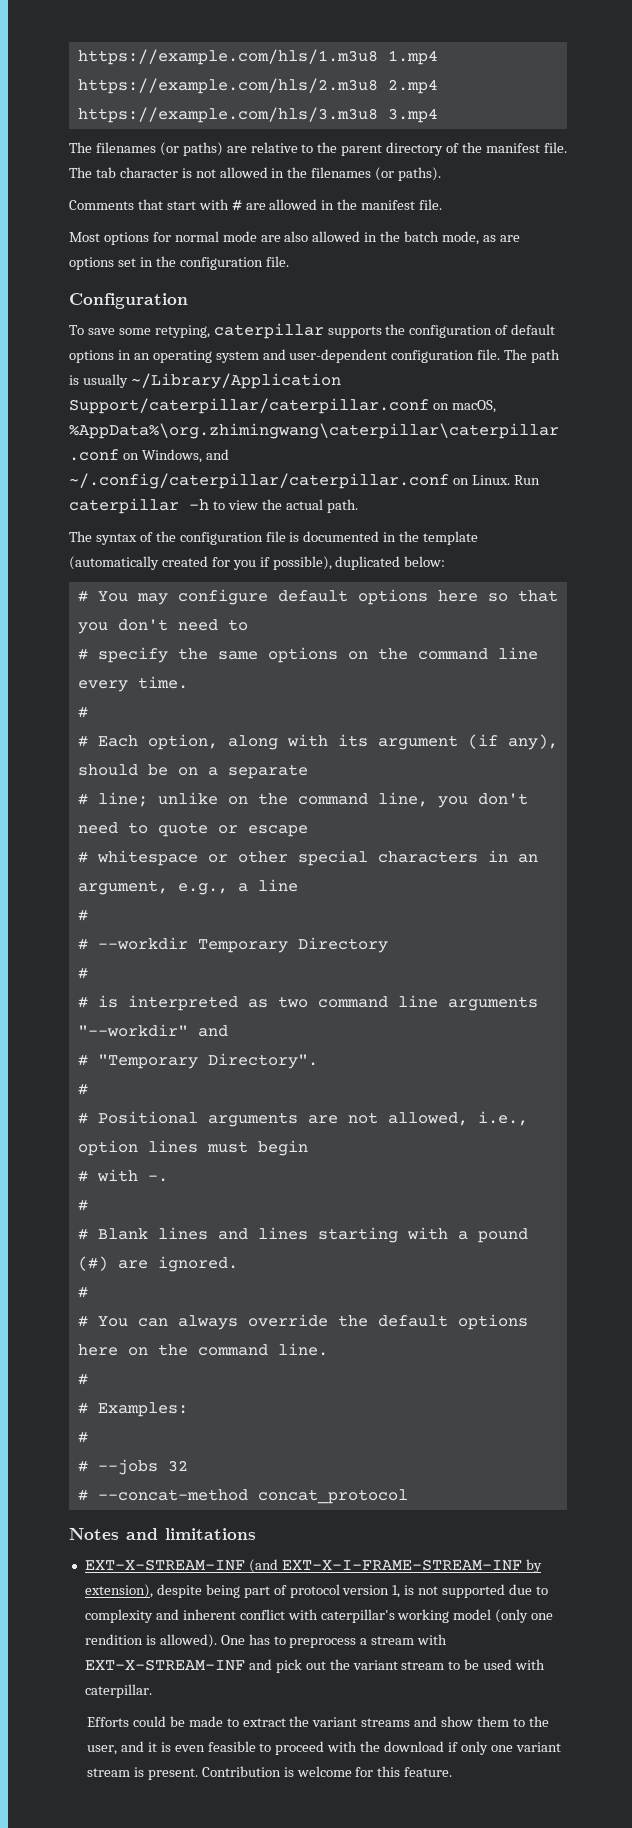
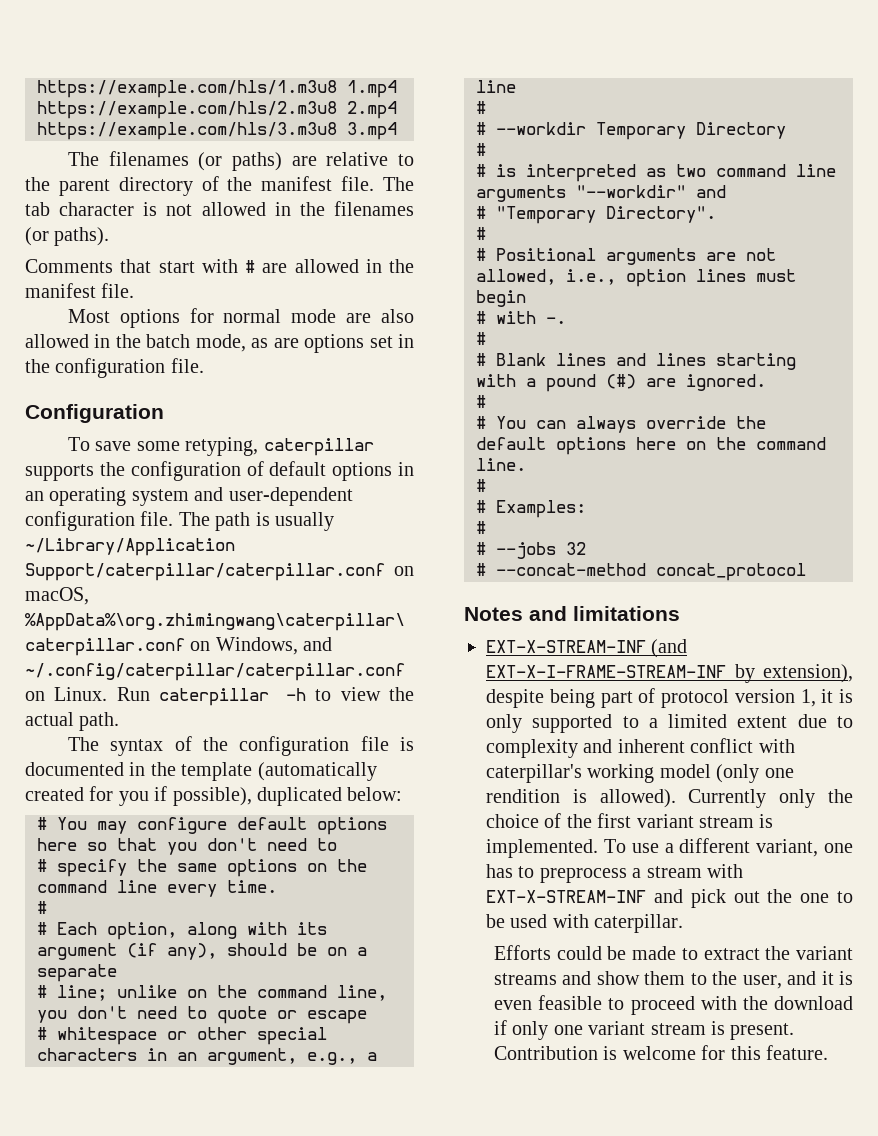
[404,1584,506,1598] is not supported -> [821,689,853,703] [486,714,788,733] it is only supported to a limited extent
[220,1635,245,1645] One -> [688,789,853,808] [486,813,774,828] [486,838,853,858] Currently only the choice of the first variant stream is implemented. To use a different variant, one
[352,1660,445,1670] variant stream -> [800,893,830,903] one

